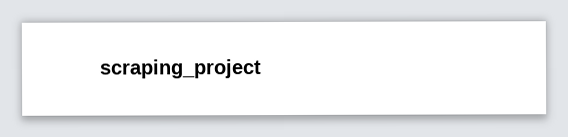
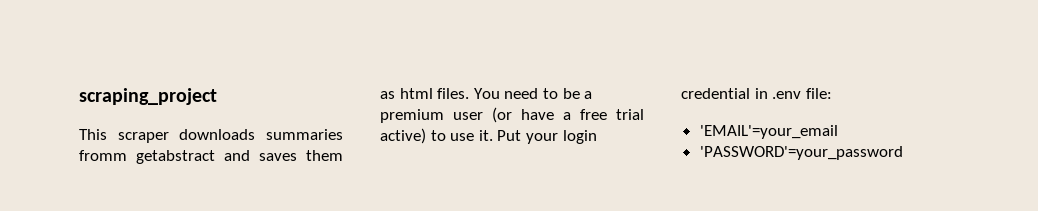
(262, 69) none -> [79,129,343,143] [79,150,343,164] [380,88,593,99] [380,107,644,123] [380,128,597,144] [681,88,832,99] [699,125,838,139] [699,146,903,160] // This scraper downloads summaries fromm getabstract and saves them as html files. You need to be a premium user (or have a free trial active) to use it. Put your login credential in .env file: // 'EMAIL'=your_email // 'PASSWORD'=your_password

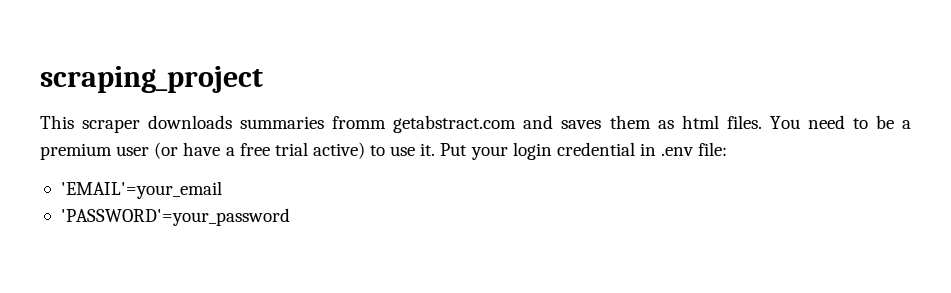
[136,150,215,164] getabstract -> [393,115,517,133] getabstract.com

